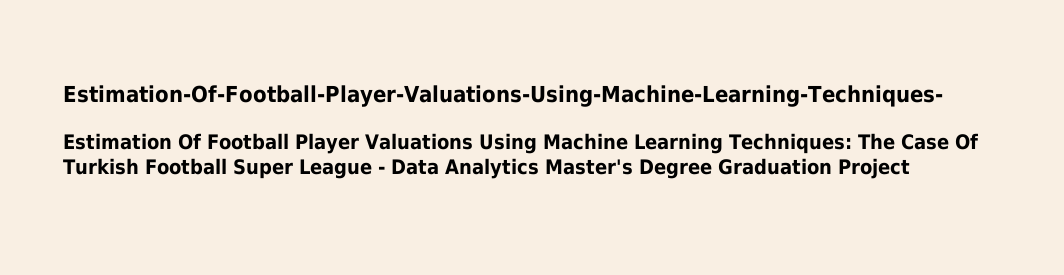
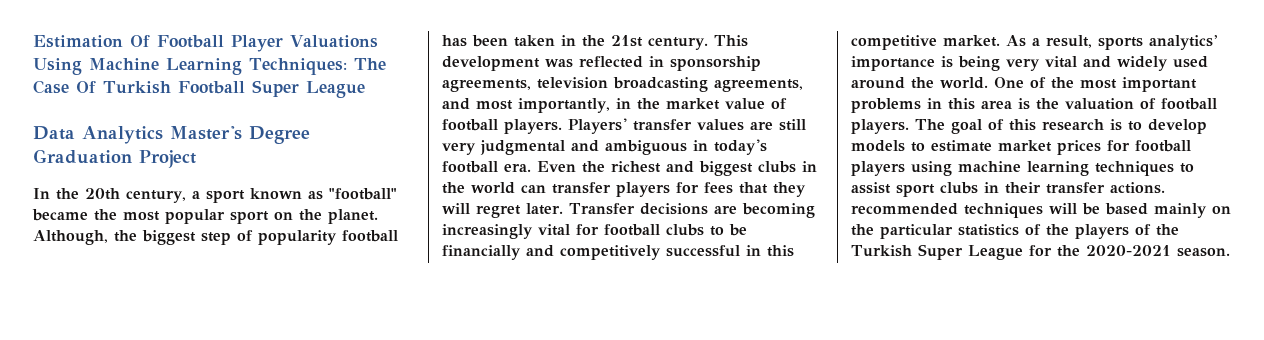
[63,85,943,107] Estimation-Of-Football-Player-Valuations-Using-Machine-Learning-Techniques- // -> (33, 41) none
[377,166,385,174] - -> (365, 89) //
(910, 168) none -> [33,188,397,203] [32,209,378,224] [33,230,398,245] [442,35,748,50] [442,56,761,71] [442,77,803,92] [442,98,787,113] [442,118,806,134] [442,139,767,155] [442,161,817,176] [442,182,806,197] [442,203,815,218] [442,224,747,239] [442,245,794,260] [851,35,1218,50] [851,56,1208,71] [851,77,1197,92] [851,98,1217,113] [851,119,1207,134] [851,140,1191,155] [851,161,1194,176] [851,182,1165,197] [851,203,1231,218] [851,224,1179,239] [851,244,1230,260] // In the 20th century, a sport known as "football" became the most popular sport on the planet. Although, the biggest step of popularity football has been taken in the 21st century. This development was reflected in sponsorship agreements, television broadcasting agreements, and most importantly, in the market value of football players. Players' transfer values are still very judgmental and ambiguous in today's football era. Even the richest and biggest clubs in the world can transfer players for fees that they will regret later. Transfer decisions are becoming increasingly vital for football clubs to be financially and competitively successful in this competitive market. As a result, sports analytics’ importance is being very vital and widely used around the world. One of the most important problems in this area is the valuation of football players. The goal of this research is to develop models to estimate market prices for football players using machine learning techniques to assist sport clubs in their transfer actions. recommended techniques will be based mainly on the particular statistics of the players of the Turkish Super League for the 2020-2021 season.

